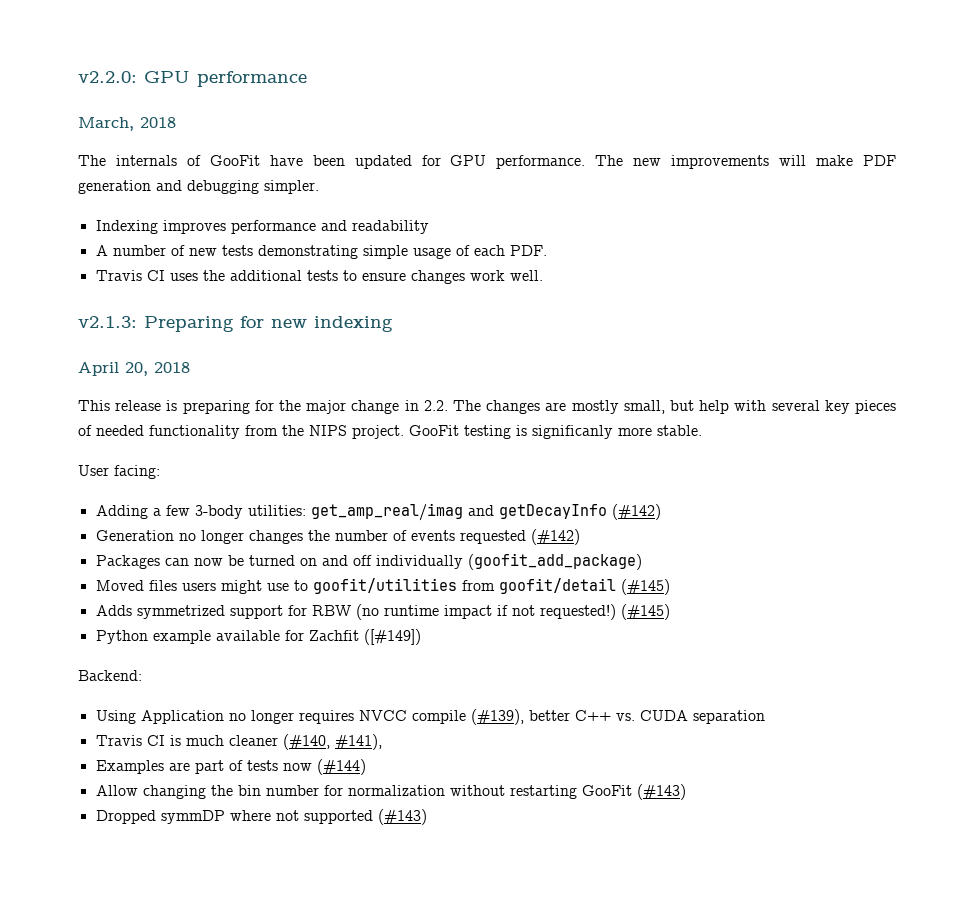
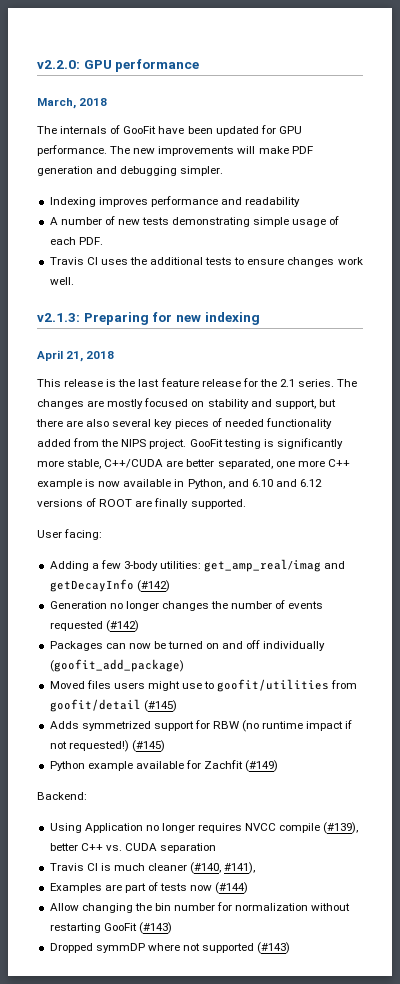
[125,362,148,376] 20, -> [66,351,84,362] 21,
[182,400,767,414] preparing for the major change in 2.2. The changes are mostly small, but help with -> [118,378,358,387] [37,398,336,409] [36,419,110,427] the last feature release for the 2.1 series. The changes are mostly focused on stability and support, but there are also
(240, 432) none -> [37,439,71,447] added
[532,425,702,439] significanly more stable. -> [276,438,343,449] [37,459,350,469] [37,479,322,489] [37,498,246,509] significantly more stable, C++/CUDA are better separated, one more C++ example is now available in Python, and 6.10 and 6.12 versions of ROOT are finally supported.
[363,629,421,645] ([#149]) -> [245,760,279,772] (#149)

